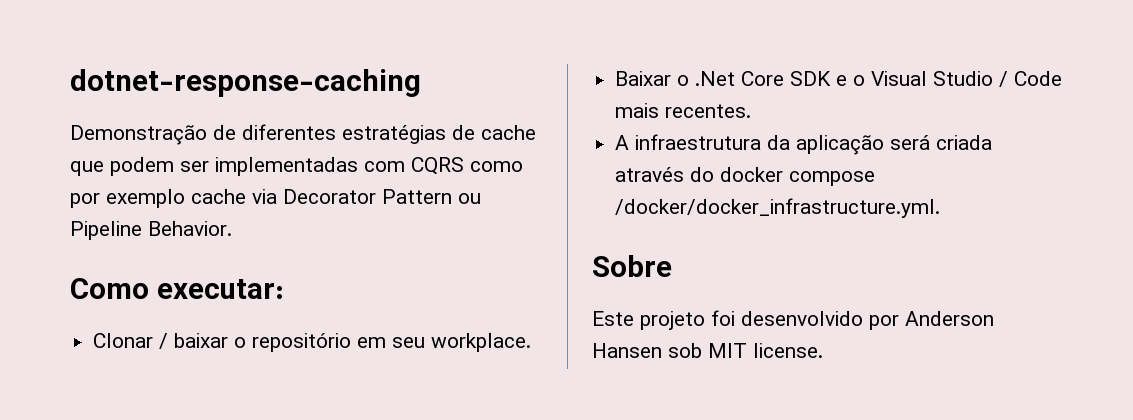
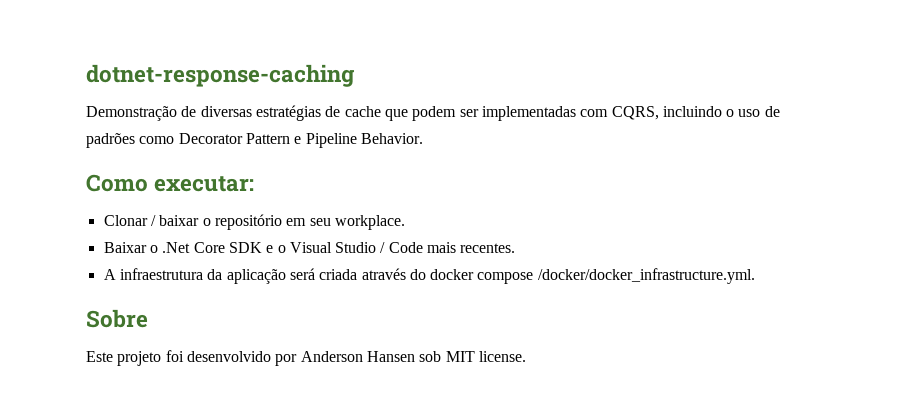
[242,124,336,140] diferentes -> [200,106,252,117] diversas
[411,157,523,175] [70,189,277,208] CQRS como por exemplo cache via -> [611,106,780,120] [86,133,175,148] CQRS, incluindo o uso de padrões como
[458,193,481,204] ou -> [294,136,302,144] e

